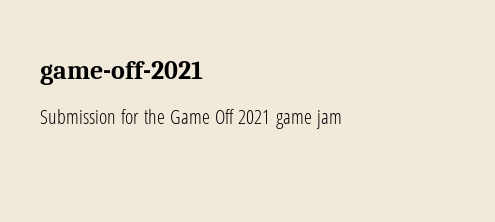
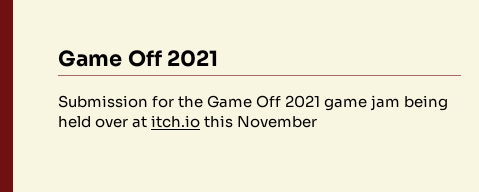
[40,61,203,85] game-off-2021 -> [58,50,219,67] Game Off 2021
(342, 119) none -> [404,95,449,111] [58,115,318,128] being held over at itch.io this November

